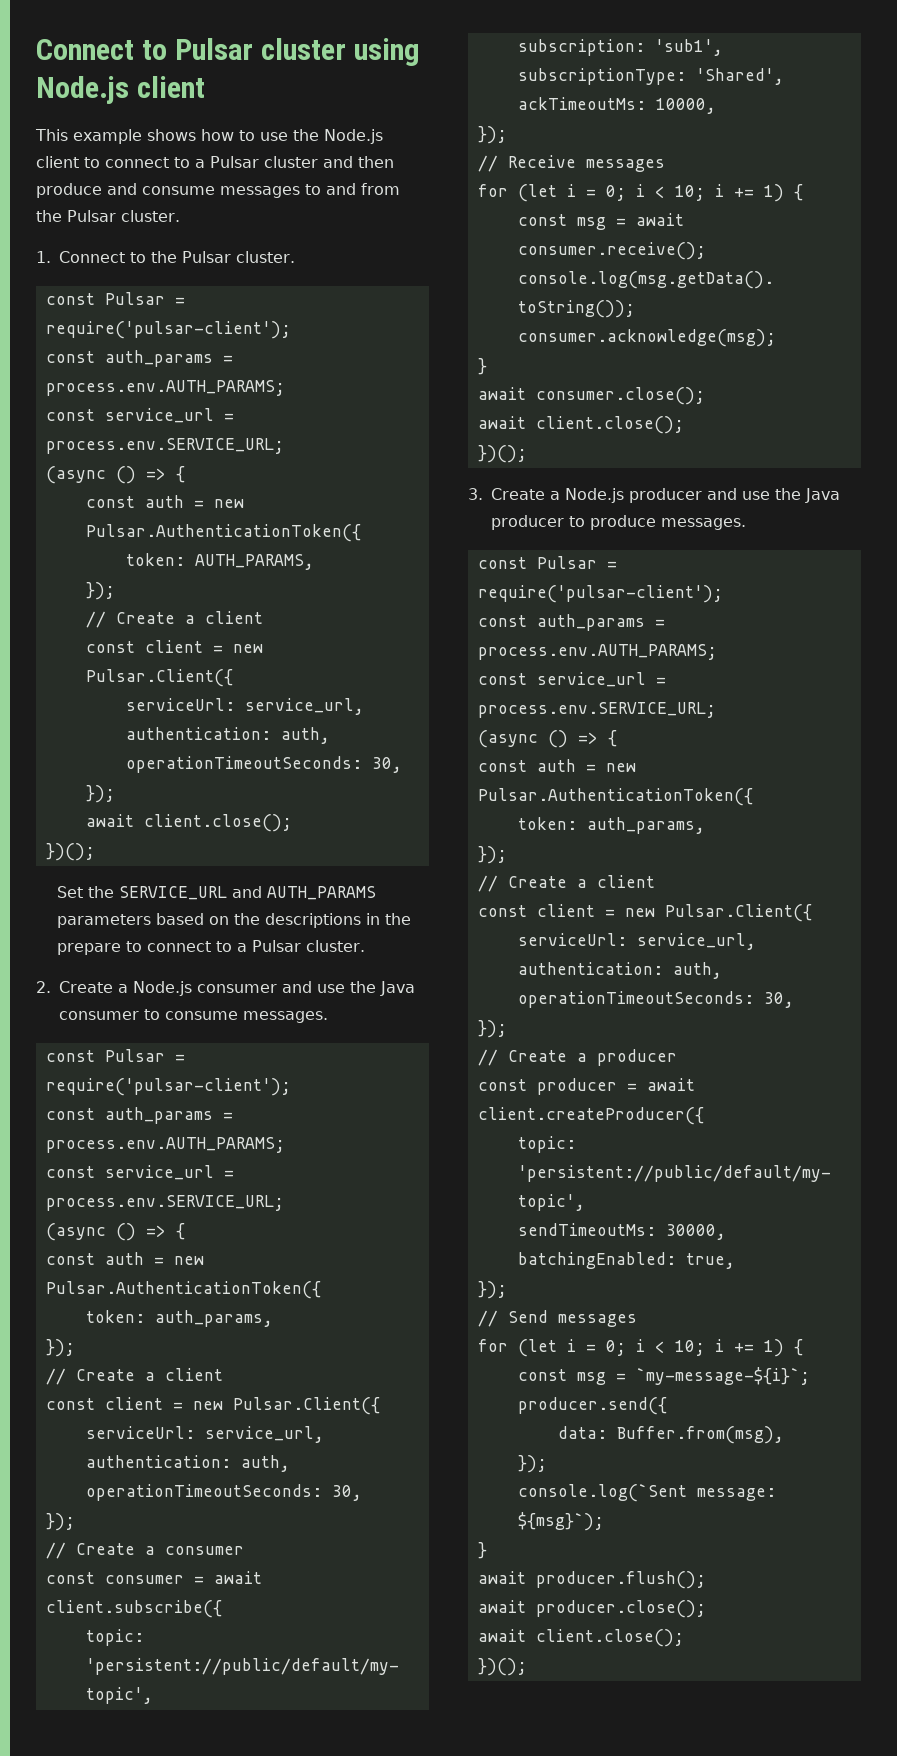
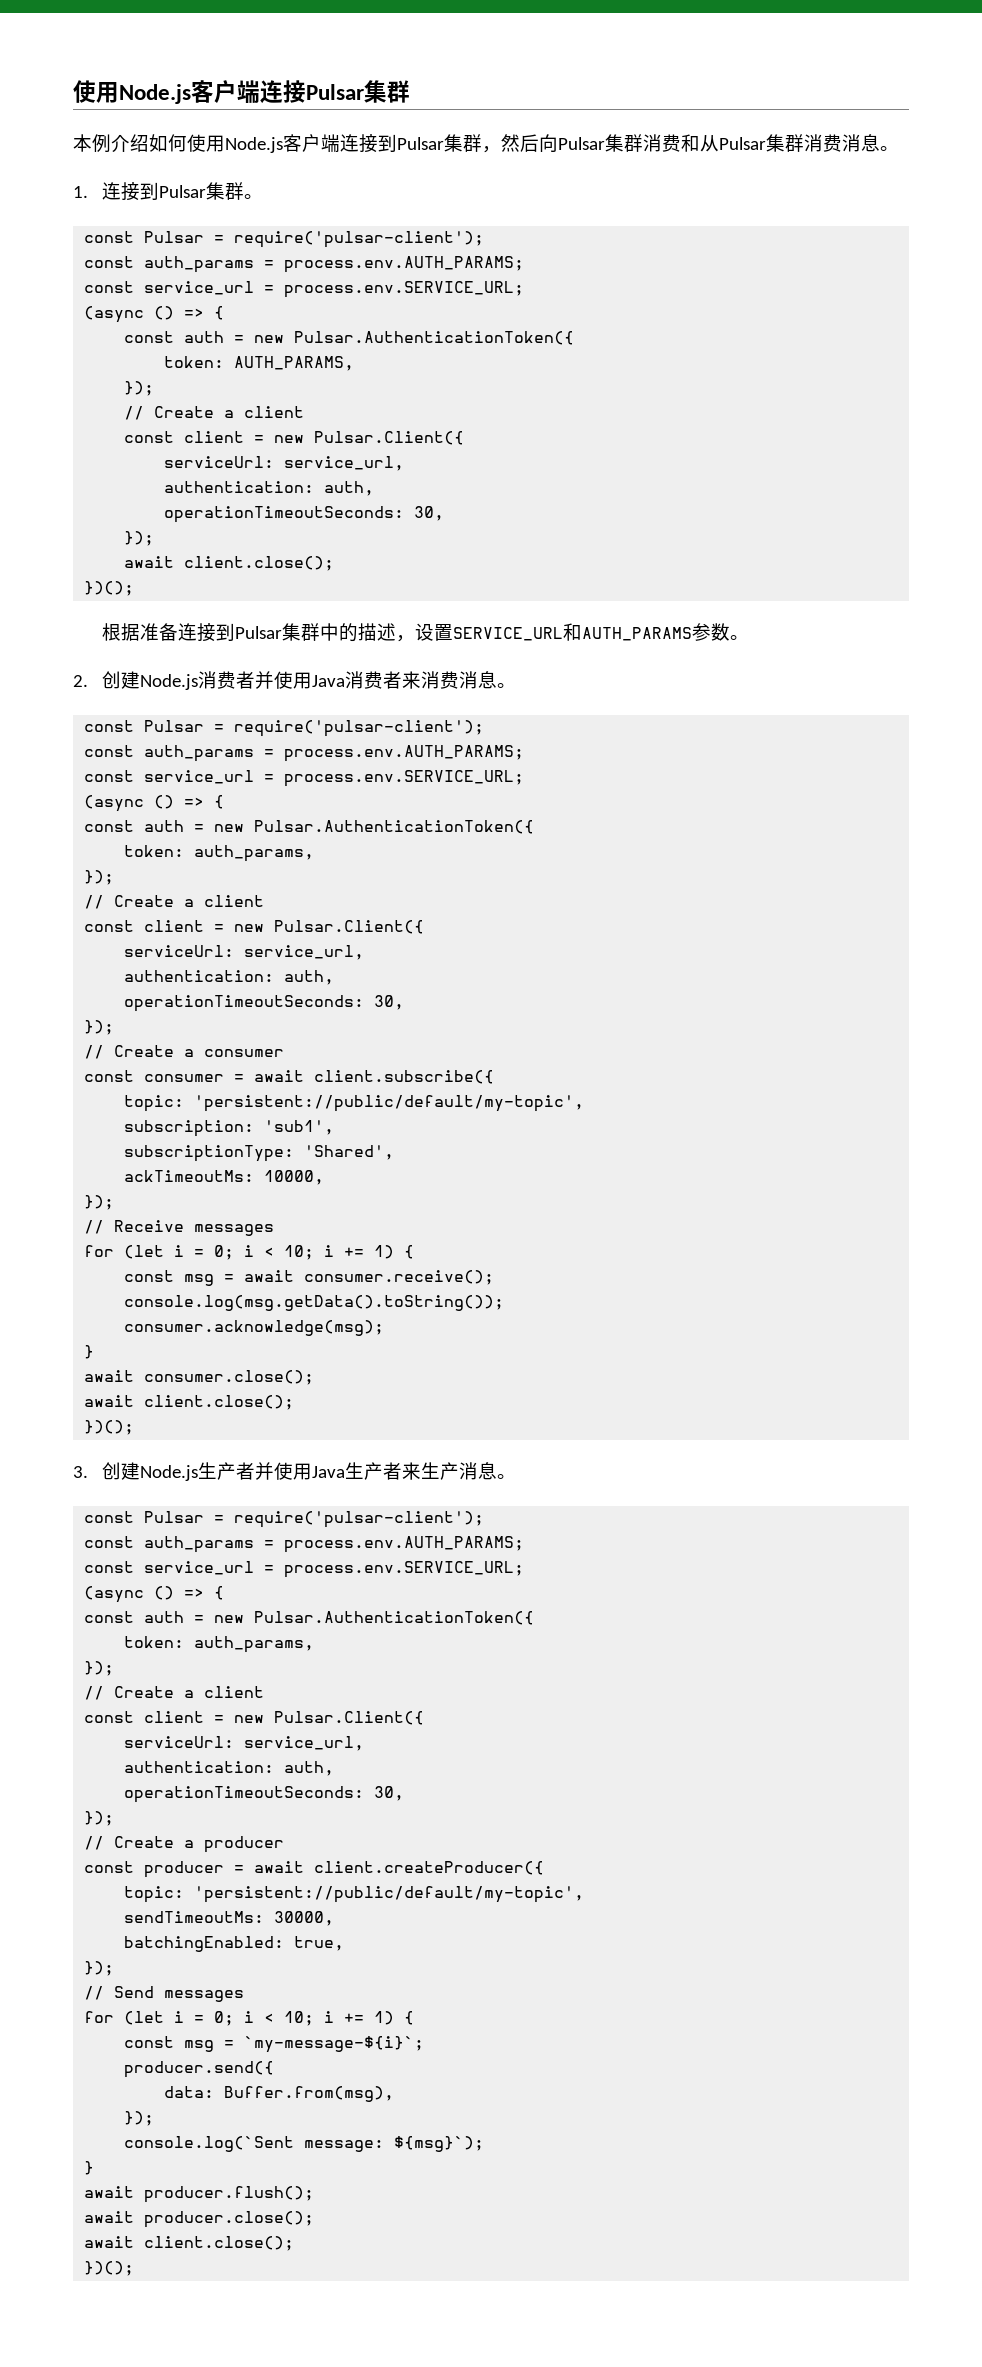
[36,38,421,66] [36,76,206,104] [35,129,383,144] [36,156,394,168] [36,183,400,198] [36,210,180,222] [36,251,295,263] Connect to Pulsar cluster using Node.js client // This example shows how to use the Node.js client to connect to a Pulsar cluster and then produce and consume messages to and from the Pulsar cluster. // 1. Connect to the Pulsar cluster. -> [73,80,410,104] [73,134,899,153] [73,182,264,201] 使用Node.js客户端连接Pulsar集群 // 本例介绍如何使用Node.js客户端连接到Pulsar集群，然后向Pulsar集群消费和从Pulsar集群消费消息。 // 1.连接到Pulsar集群。
[57,886,377,900] [57,913,412,928] [57,940,366,955] [36,981,415,996] [59,1009,328,1023] Set the SERVICE_URL and AUTH_PARAMS parameters based on the descriptions in the prepare to connect to a Pulsar cluster. // 2. Create a Node.js consumer and use the Java consumer to consume messages. -> [102,623,750,642] [73,671,517,690] 根据准备连接到Pulsar集群中的描述，设置SERVICE_URL和AUTH_PARAMS参数。 // 2.创建Node.js消费者并使用Java消费者来消费消息。
[491,488,840,503] [491,515,746,530] Create a Node.js producer and use the Java producer to produce messages. -> [102,1462,517,1481] 创建Node.js生产者并使用Java生产者来生产消息。

